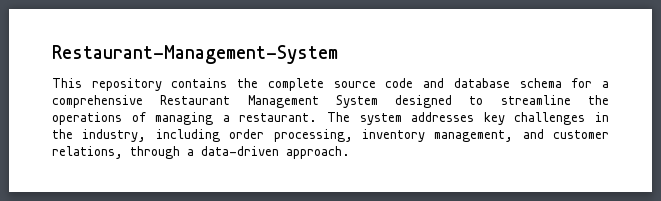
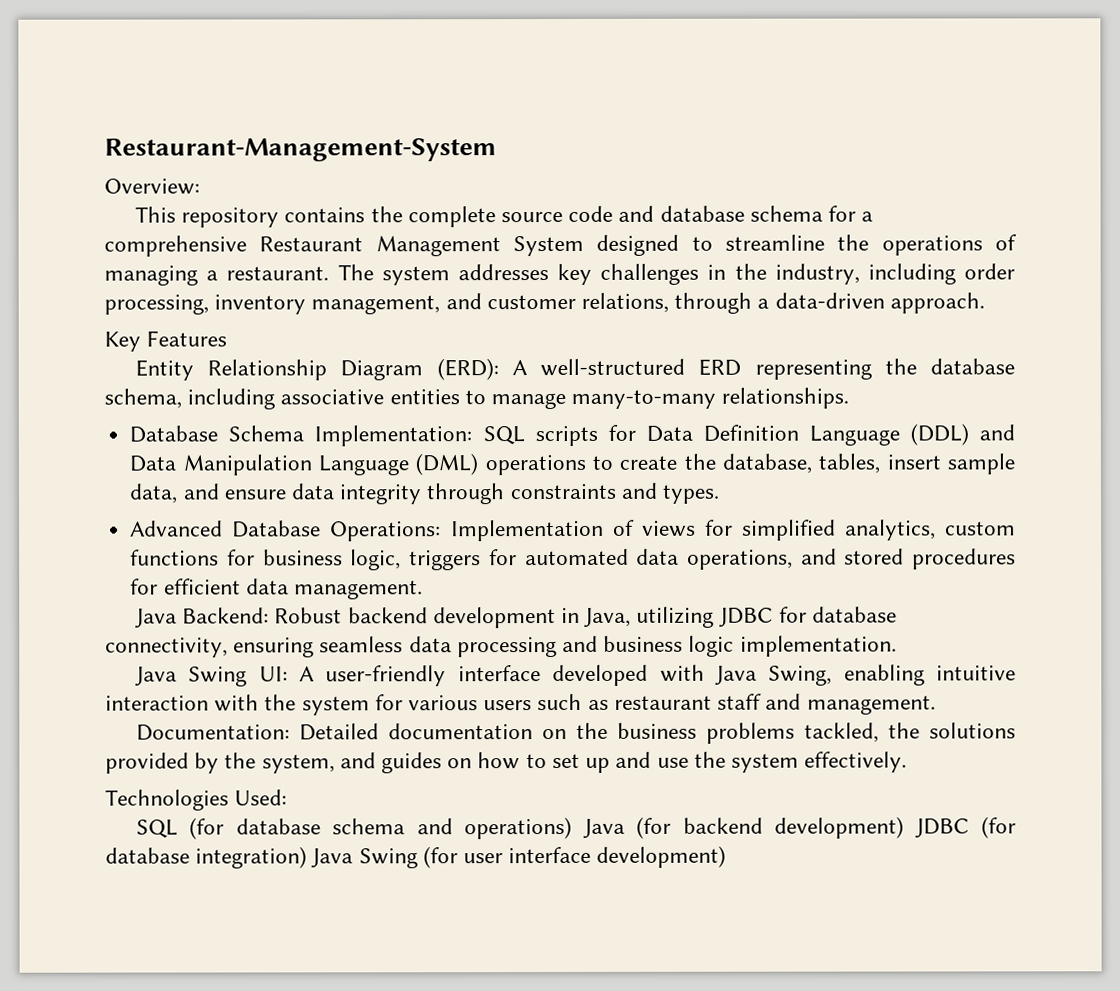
(338, 54) none -> [104,178,200,195] // Overview:
(350, 152) none -> [104,330,228,352] [134,358,1015,381] [104,387,850,410] [129,423,1016,447] [129,453,1016,476] [129,482,720,505] [130,519,1016,542] [130,548,1017,571] [130,578,423,600] [134,606,898,629] [105,635,897,658] [134,664,1016,687] [105,693,936,716] [135,722,1017,744] [105,751,908,774] [105,789,288,811] [135,816,1016,840] [105,845,727,869] // Key Features // Entity Relationship Diagram (ERD): A well-structured ERD representing the database schema, including associative entities to manage many-to-many relationships. // Database Schema Implementation: SQL scripts for Data Definition Language (DDL) and Data Manipulation Language (DML) operations to create the database, tables, insert sample data, and ensure data integrity through constraints and types. // Advanced Database Operations: Implementation of views for simplified analytics, custom functions for business logic, triggers for automated data operations, and stored procedures for efficient data management. // Java Backend: Robust backend development in Java, utilizing JDBC for database connectivity, ensuring seamless data processing and business logic implementation. // Java Swing UI: A user-friendly interface developed with Java Swing, enabling intuitive interaction with the system for various users such as restaurant staff and management. // Documentation: Detailed documentation on the business problems tackled, the solutions provided by the system, and guides on how to set up and use the system effectively. // Technologies Used: // SQL (for database schema and operations) Java (for backend development) JDBC (for database integration) Java Swing (for user interface development)

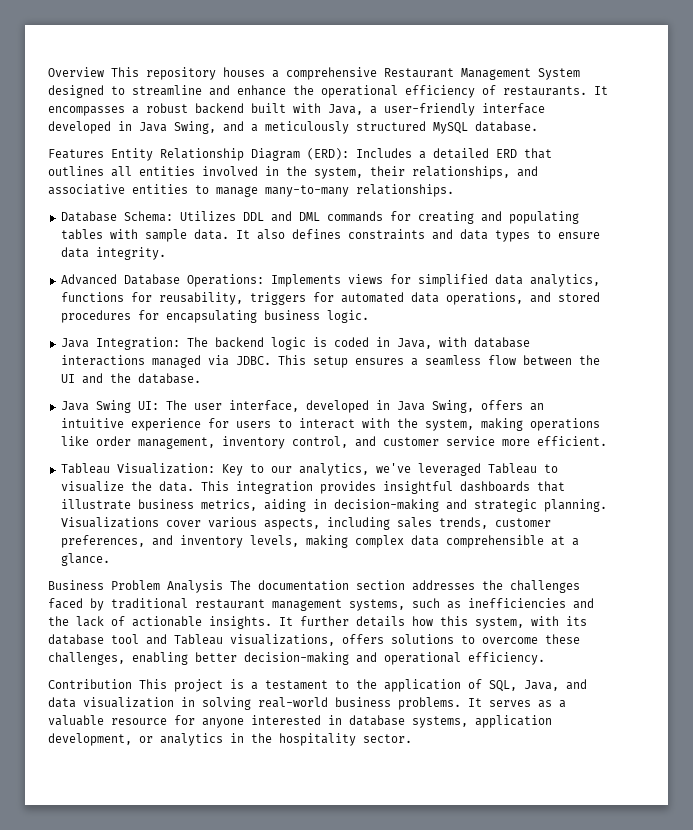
[104,138,497,162] [104,178,200,195] [134,205,857,228] Restaurant-Management-System // Overview: // This repository contains the complete source code and database schema for -> [48,67,265,80] Overview This repository houses
[837,234,1018,256] [104,263,1015,286] [104,292,985,315] [104,331,141,352] the operations of managing a restaurant. The system addresses key challenges in the industry, including order processing, inventory management, and customer relations, through a data-driven approach. // Key -> [209,85,608,98] [48,103,545,116] [48,121,538,134] and enhance the operational efficiency of restaurants. It encompasses a robust backend built with Java, a user-friendly interface developed in Java Swing, and a meticulously structured MySQL database. //
(228, 338) // -> (104, 154) none
[511,358,1015,380] [104,388,276,410] A well-structured ERD representing the database schema, including -> [356,148,552,159] [48,166,538,179] Includes a detailed ERD that outlines all entities involved in the system, their relationships, and
[228,423,1016,447] [129,453,1016,476] [129,482,720,505] Schema Implementation: SQL scripts for Data Definition Language (DDL) and Data Manipulation Language (DML) operations to create the database, tables, insert sample data, and ensure data integrity through constraints and types. -> [123,211,579,224] [60,229,600,242] [60,247,166,260] Schema: Utilizes DDL and DML commands for creating and populating tables with sample data. It also defines constraints and data types to ensure data integrity.
[450,519,635,542] Implementation of -> [270,274,341,287] Implements
[844,519,1016,541] [130,549,402,571] analytics, custom functions for business logic, -> [494,274,600,287] [60,292,243,305] data analytics, functions for reusability,
[163,578,423,600] [134,606,898,629] [105,635,897,658] [134,664,1016,687] [105,693,936,716] [135,722,1017,744] [105,751,908,774] [105,789,288,811] [135,816,1016,840] [105,845,727,869] efficient data management. // Java Backend: Robust backend development in Java, utilizing JDBC for database connectivity, ensuring seamless data processing and business logic implementation. // Java Swing UI: A user-friendly interface developed with Java Swing, enabling intuitive interaction with the system for various users such as restaurant staff and management. // Documentation: Detailed documentation on the business problems tackled, the solutions provided by the system, and guides on how to set up and use the system effectively. // Technologies Used: // SQL (for database schema and operations) Java (for backend development) JDBC (for database integration) Java Swing (for user interface development) -> [165,310,369,323] [60,337,530,350] [60,355,600,368] [60,373,201,384] [60,400,544,413] [60,418,600,431] [60,436,607,449] [60,463,558,476] [60,481,565,494] [60,499,607,512] [60,517,551,530] [60,535,579,548] [60,553,110,566] [48,580,580,593] [48,598,594,611] [48,616,587,629] [48,634,580,646] [48,652,545,665] [48,679,587,692] [48,697,566,710] [48,715,552,728] [48,733,412,746] encapsulating business logic. // Java Integration: The backend logic is coded in Java, with database interactions managed via JDBC. This setup ensures a seamless flow between the UI and the database. // Java Swing UI: The user interface, developed in Java Swing, offers an intuitive experience for users to interact with the system, making operations like order management, inventory control, and customer service more efficient. // Tableau Visualization: Key to our analytics, we've leveraged Tableau to visualize the data. This integration provides insightful dashboards that illustrate business metrics, aiding in decision-making and strategic planning. Visualizations cover various aspects, including sales trends, customer preferences, and inventory levels, making complex data comprehensible at a glance. // Business Problem Analysis The documentation section addresses the challenges faced by traditional restaurant management systems, such as inefficiencies and the lack of actionable insights. It further details how this system, with its database tool and Tableau visualizations, offers solutions to overcome these challenges, enabling better decision-making and operational efficiency. // Contribution This project is a testament to the application of SQL, Java, and data visualization in solving real-world business problems. It serves as a valuable resource for anyone interested in database systems, application development, or analytics in the hospitality sector.

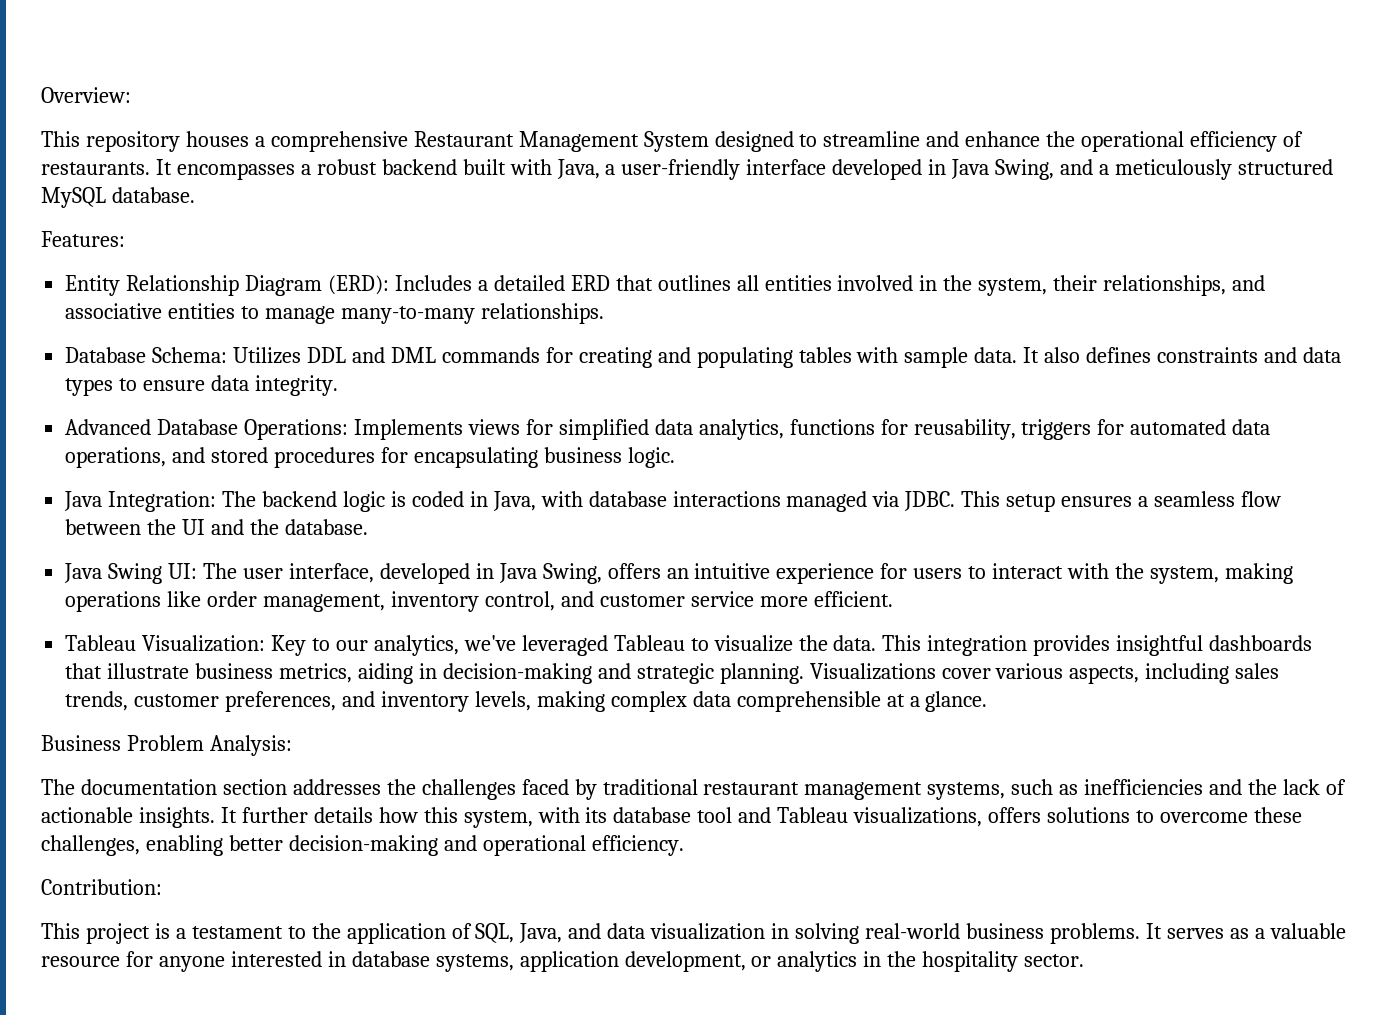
[48,67,104,77] Overview -> [41,87,131,103] Overview: //
[48,149,104,159] Features -> [41,231,125,247] Features: //
[167,580,223,593] Analysis -> [209,735,292,756] Analysis: //
[48,679,132,689] Contribution -> [41,879,162,895] Contribution: //

